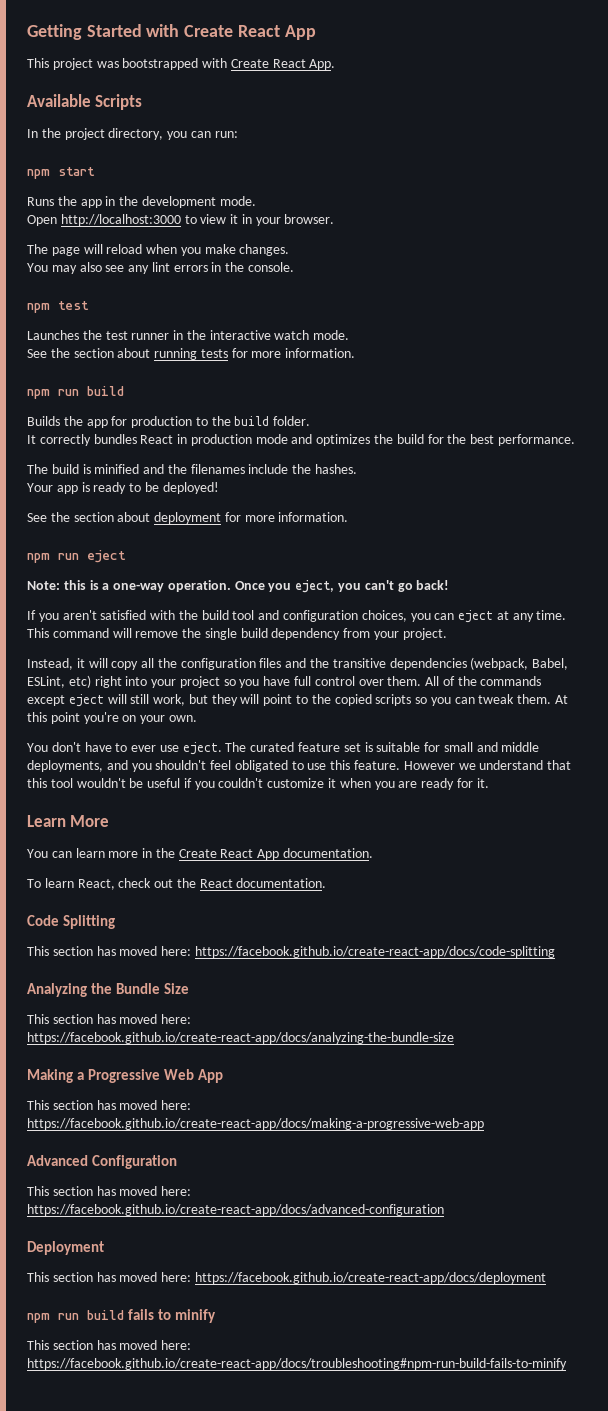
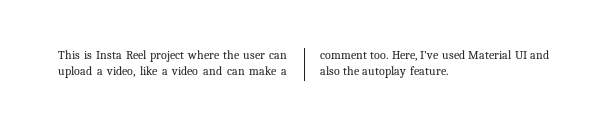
[27,24,316,40] [27,58,336,70] [27,94,143,110] [27,128,238,140] [27,167,95,179] [27,196,256,208] [27,214,335,226] [27,244,290,256] [27,262,295,274] [27,301,89,313] [27,330,350,340] [27,348,356,360] [27,386,124,399] [27,416,311,428] [27,434,575,446] [27,464,358,474] [27,482,219,494] [27,512,349,524] [27,550,126,563] [27,580,450,593] [27,610,567,623] [27,628,447,640] [27,657,569,670] [27,675,542,688] [27,694,569,707] [27,712,197,724] [27,742,540,755] [27,760,572,772] [27,778,489,790] [27,815,110,827] [27,848,374,860] [27,878,327,890] [27,915,116,929] [27,946,555,958] [27,983,190,997] [27,1014,192,1024] [27,1032,454,1044] [27,1069,224,1083] [27,1100,192,1110] [27,1118,484,1130] [27,1155,178,1169] [27,1186,192,1196] [27,1204,444,1216] [27,1241,104,1255] [27,1272,546,1284] [27,1309,217,1323] [27,1340,192,1350] [27,1358,567,1370] Getting Started with Create React App // This project was bootstrapped with Create React App. // Available Scripts // In the project directory, you can run: // npm start // Runs the app in the development mode. // Open http://localhost:3000 to view it in your browser. // The page will reload when you make changes. // You may also see any lint errors in the console. // npm test // Launches the test runner in the interactive watch mode. // See the section about running tests for more information. // npm run build // Builds the app for production to the build folder. // It correctly bundles React in production mode and optimizes the build for the best performance. // The build is minified and the filenames include the hashes. // Your app is ready to be deployed! // See the section about deployment for more information. // npm run eject // Note: this is a one-way operation. Once you eject, you can't go back! // If you aren't satisfied with the build tool and configuration choices, you can eject at any time. This command will remove the single build dependency from your project. // Instead, it will copy all the configuration files and the transitive dependencies (webpack, Babel, ESLint, etc) right into your project so you have full control over them. All of the commands except eject will still work, but they will point to the copied scripts so you can tweak them. At this point you're on your own. // You don't have to ever use eject. The curated feature set is suitable for small and middle deployments, and you shouldn't feel obligated to use this feature. However we understand that this tool wouldn't be useful if you couldn't customize it when you are ready for it. // Learn More // You can learn more in the Create React App documentation. // To learn React, check out the React documentation. // Code Splitting // This section has moved here: https://facebook.github.io/create-react-app/docs/code-splitting // Analyzing the Bundle Size // This section has moved here: https://facebook.github.io/create-react-app/docs/analyzing-the-bundle-size // Making a Progressive Web App // This section has moved here: https://facebook.github.io/create-react-app/docs/making-a-progressive-web-app // Advanced Configuration // This section has moved here: https://facebook.github.io/create-react-app/docs/advanced-configuration // Deployment // This section has moved here: https://facebook.github.io/create-react-app/docs/deployment // npm run build fails to minify // This section has moved here: https://facebook.github.io/create-react-app/docs/troubleshooting#npm-run-build-fails-to-minify -> [58,50,287,62] [58,66,287,78] [320,50,549,61] [320,66,448,78] This is Insta Reel project where the user can upload a video, like a video and can make a comment too. Here, I’ve used Material UI and also the autoplay feature.

